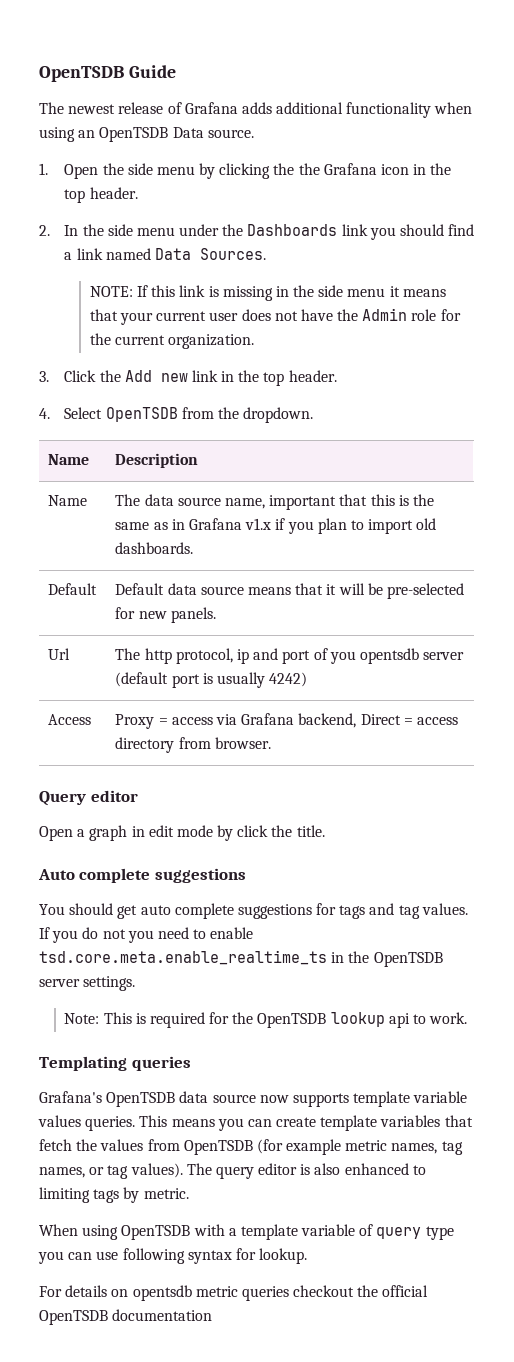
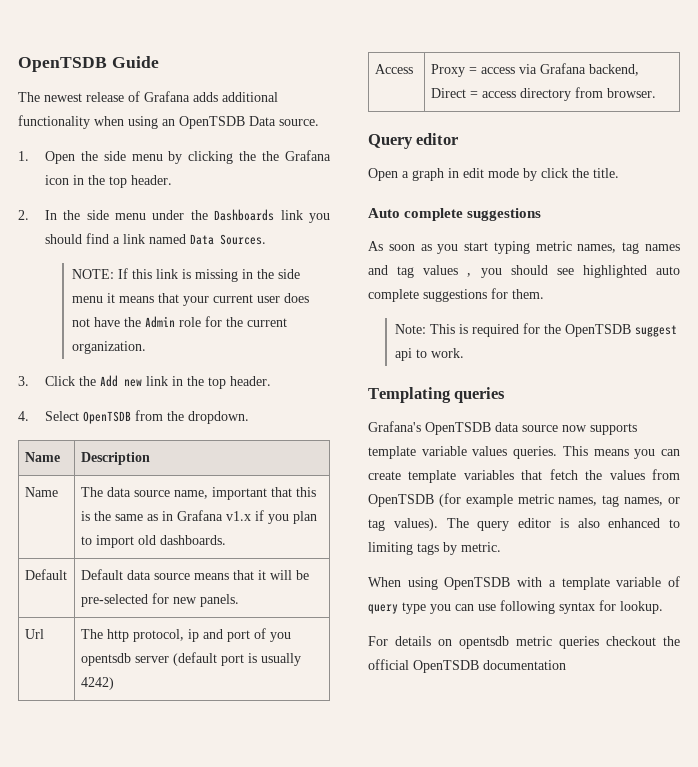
[39,903,468,919] [39,927,254,943] [39,950,443,967] [39,976,136,991] You should get auto complete suggestions for tags and tag values. If you do not you need to enable tsd.core.meta.enable_realtime_ts in the OpenTSDB server settings. -> [368,241,680,254] [368,265,680,278] [368,288,544,302] As soon as you start typing metric names, tag names and tag values , you should see highlighted auto complete suggestions for them.
[330,1012,385,1027] lookup -> [634,325,677,337] suggest

